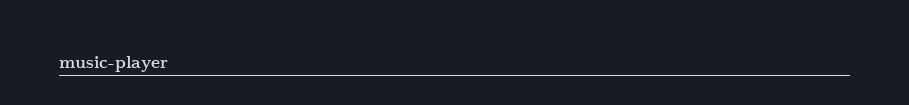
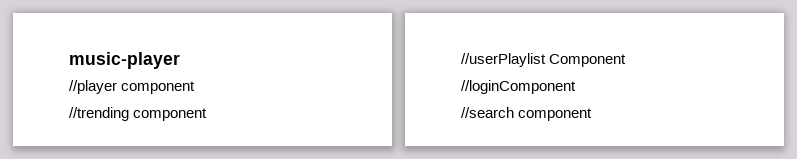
(168, 64) none -> [69,80,196,94] [69,107,208,121] [461,53,627,67] [461,80,576,94] [461,107,593,121] // //player component // //trending component // //userPlaylist Component // //loginComponent // //search component

